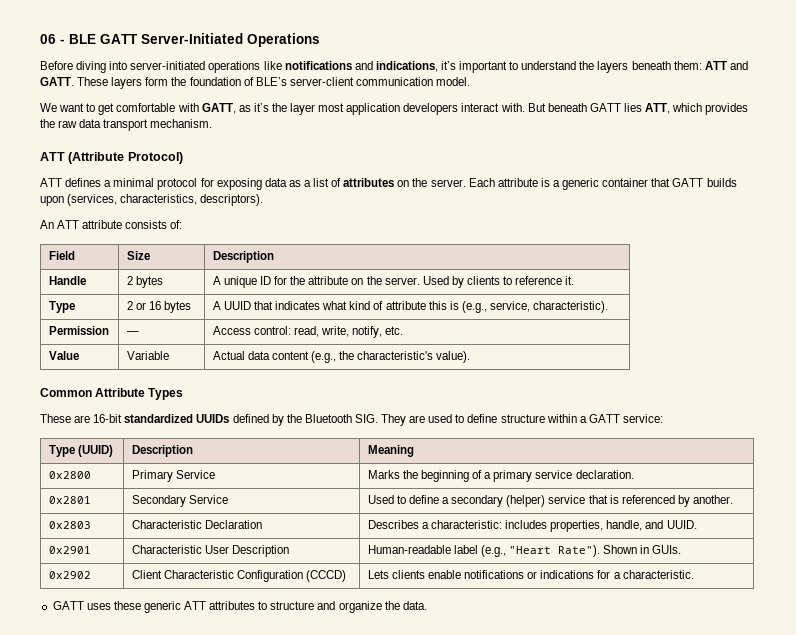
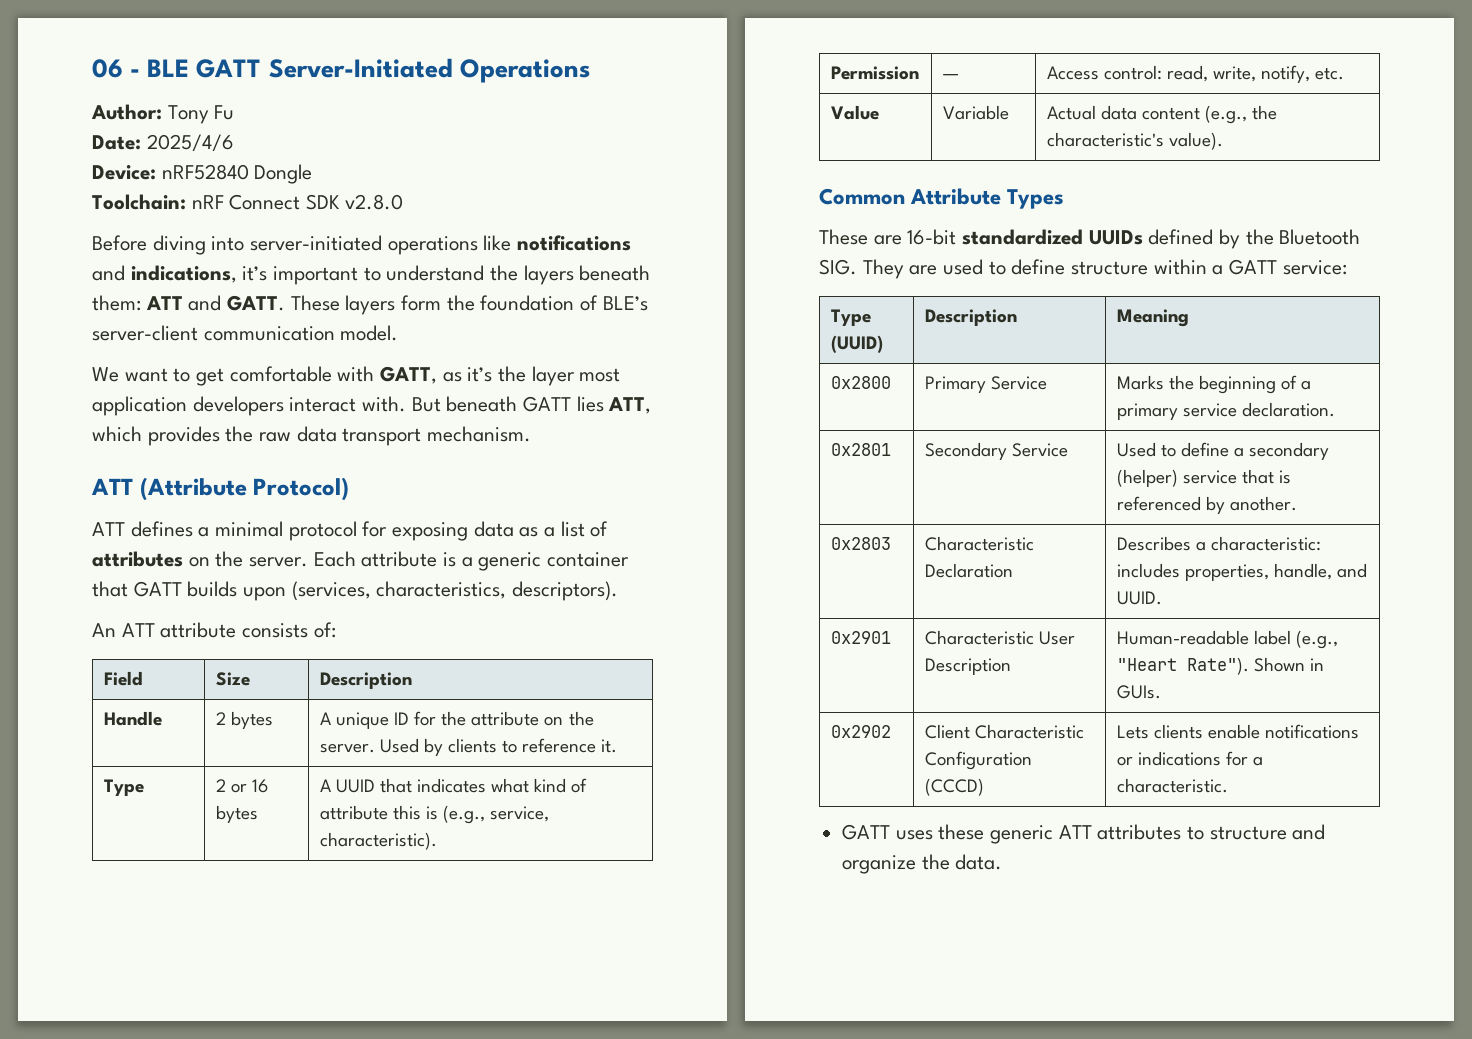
(320, 40) none -> [91,104,235,124] [92,134,234,152] [92,164,313,184] [92,194,403,210] // Author: Tony Fu // Date: 2025/4/6 // Device: nRF52840 Dongle // Toolchain: nRF Connect SDK v2.8.0

